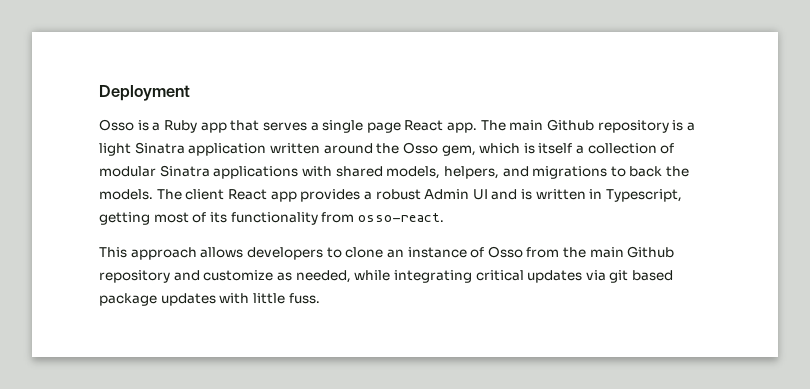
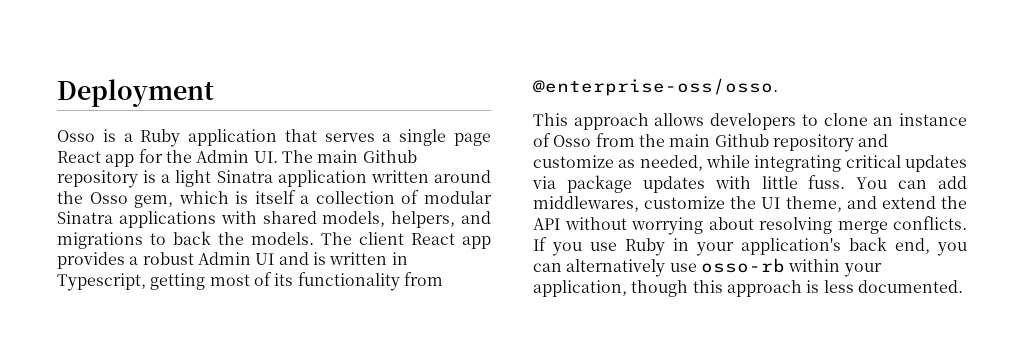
[200,122,227,133] app -> [188,129,278,146] application
[447,122,478,133] app. -> [105,149,278,167] app for the Admin UI.
[357,213,444,222] osso-react. -> [533,78,778,96] @enterprise-oss/osso.
[609,270,674,283] git based -> (556, 182) none
(320, 298) none -> [856,176,967,189] [533,196,967,212] [533,216,967,235] [533,237,967,256] [533,258,882,277] [533,280,963,297] You can add middlewares, customize the UI theme, and extend the API without worrying about resolving merge conflicts. If you use Ruby in your application's back end, you can alternatively use osso-rb within your application, though this approach is less documented.

